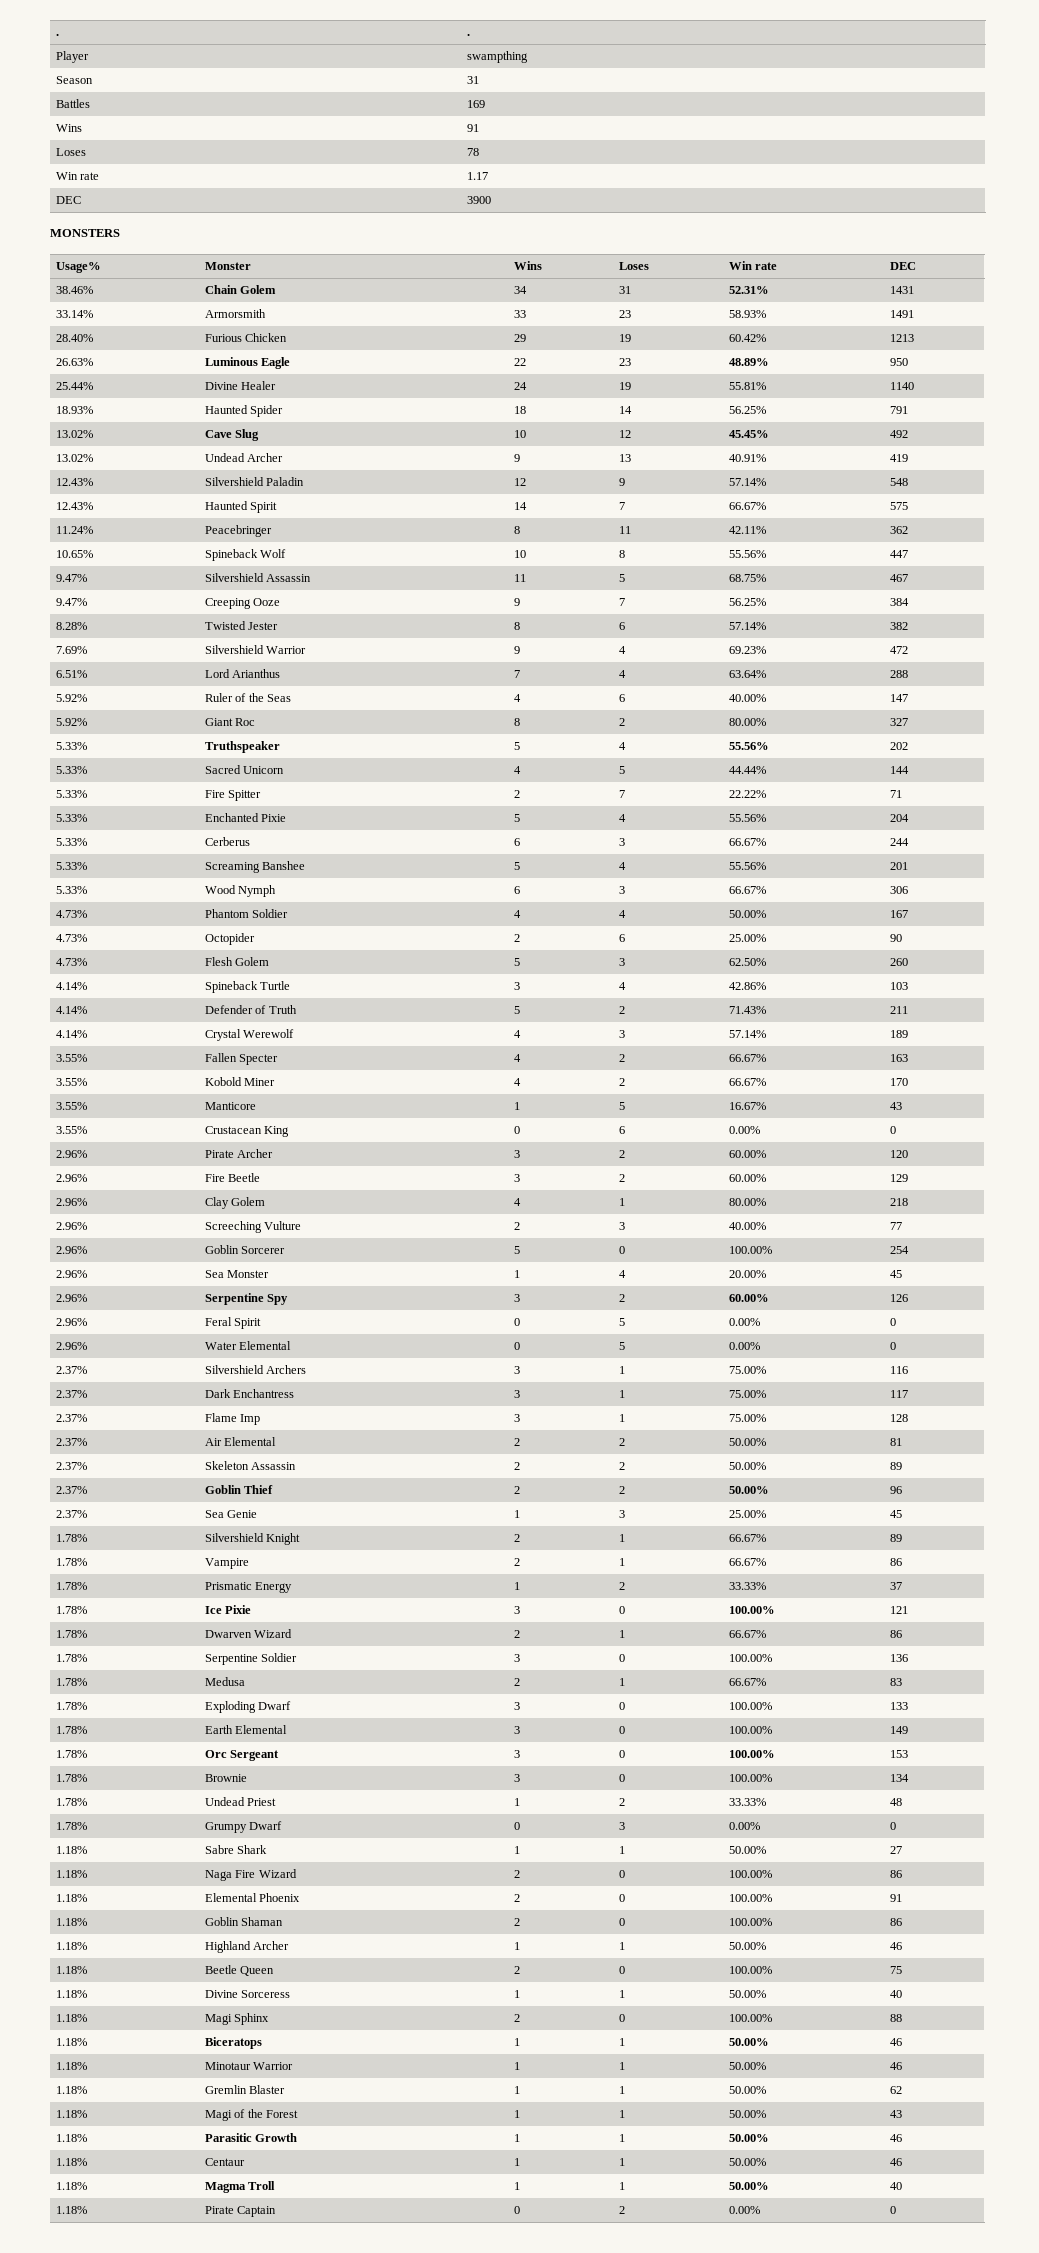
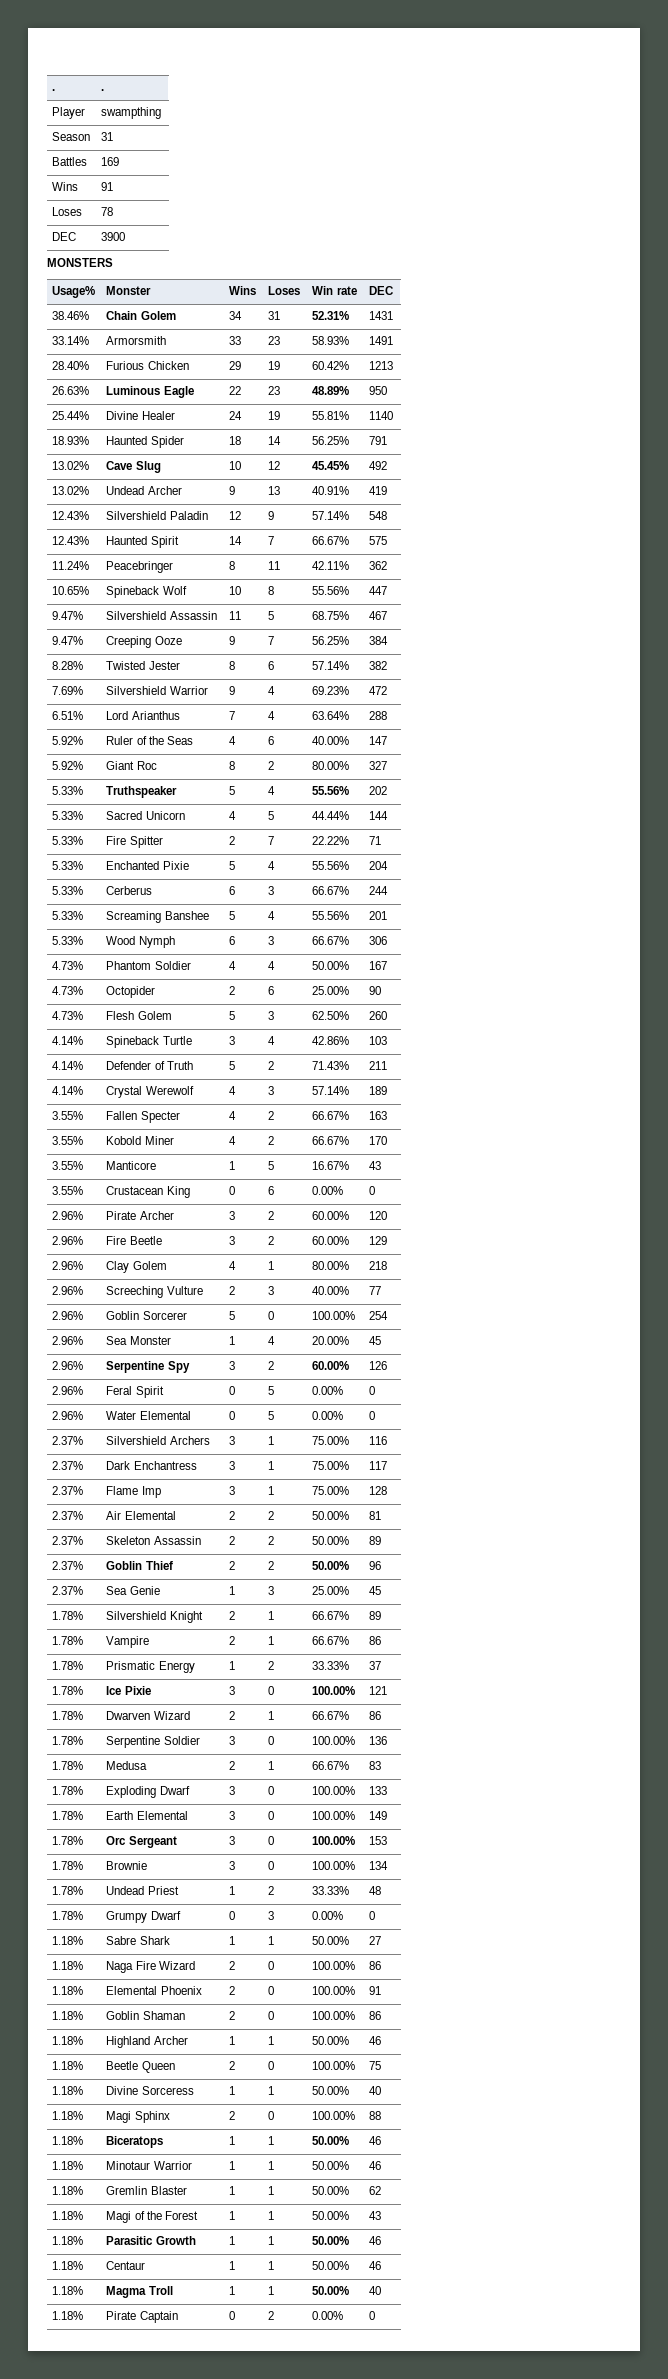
[55,172,100,180] [466,172,488,180] // Win rate | 1.17 -> (114, 211) none

